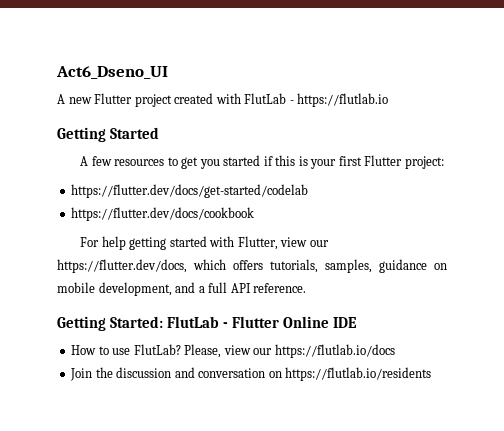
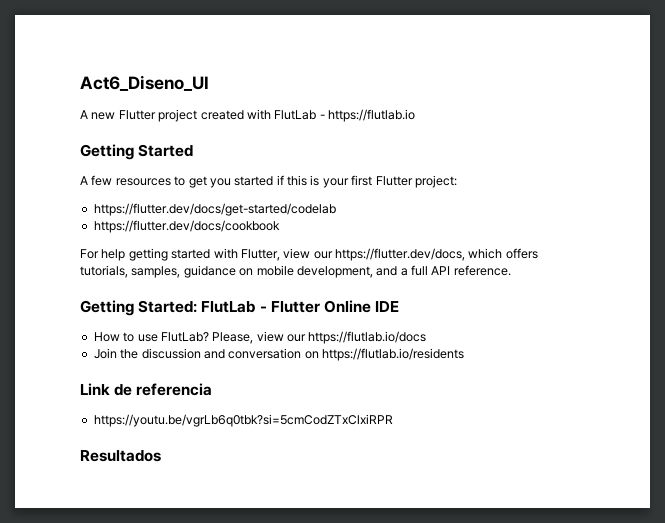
[56,66,168,79] Act6_Dseno_UI -> [80,75,209,91] Act6_Diseno_UI
(432, 374) none -> [80,383,213,396] [93,414,393,427] [80,450,161,462] // Link de referencia // https://youtu.be/vgrLb6q0tbk?si=5cmCodZTxClxiRPR // Resultados

